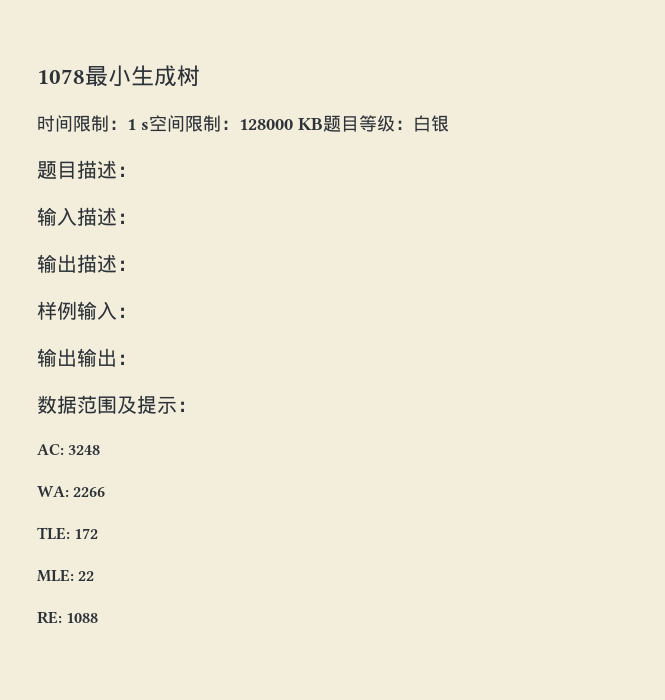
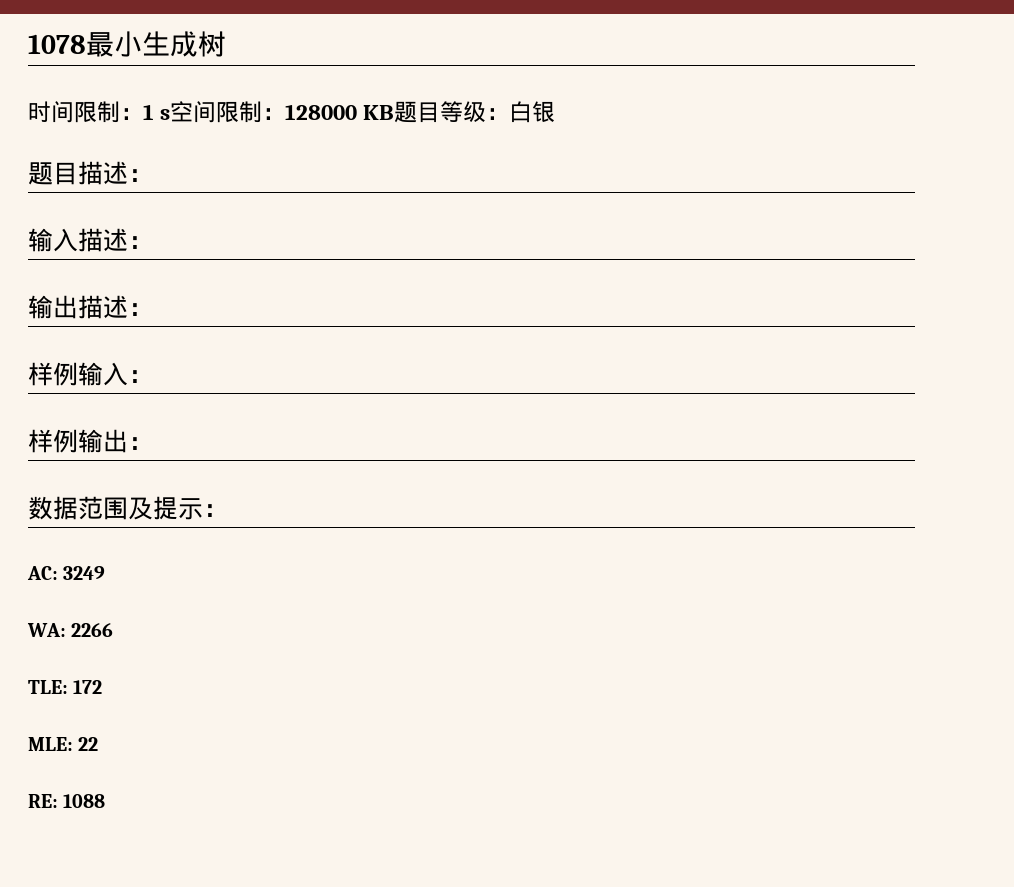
[37,348,77,367] 输出 -> [28,429,78,453] 样例
[68,445,101,455] 3248 -> [63,566,106,580] 3249

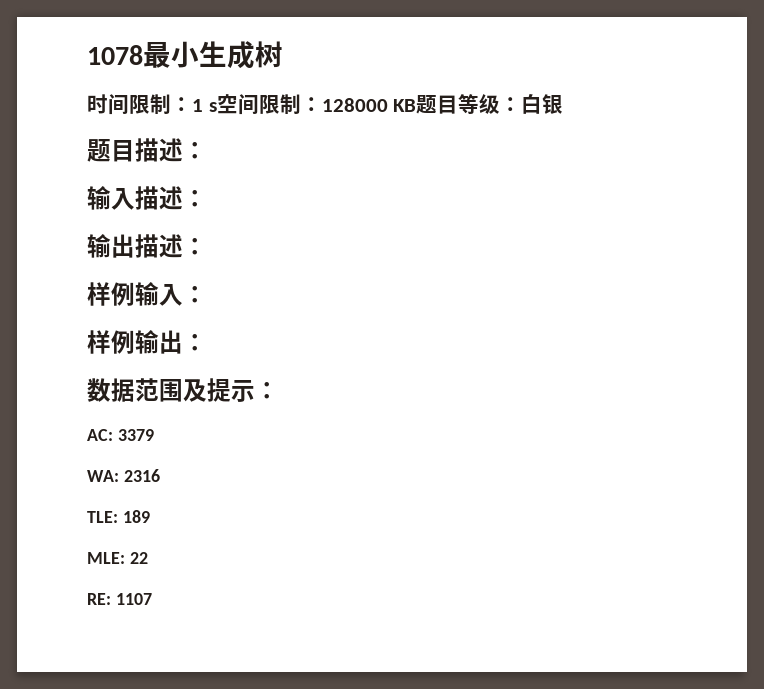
[63,566,106,580] 3249 -> [117,429,154,441] 3379
[71,623,114,637] 2266 -> [123,469,160,482] 2316
[73,680,103,694] 172 -> [122,510,150,523] 189
[63,794,106,808] 1088 -> [115,593,152,605] 1107

